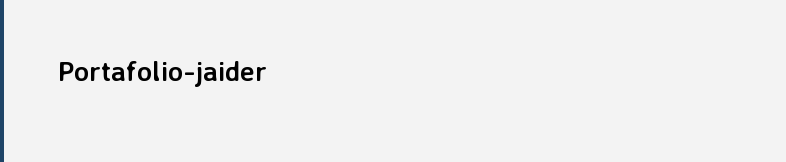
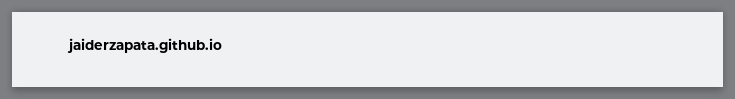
[58,61,267,87] Portafolio-jaider -> [67,38,222,53] jaiderzapata.github.io

